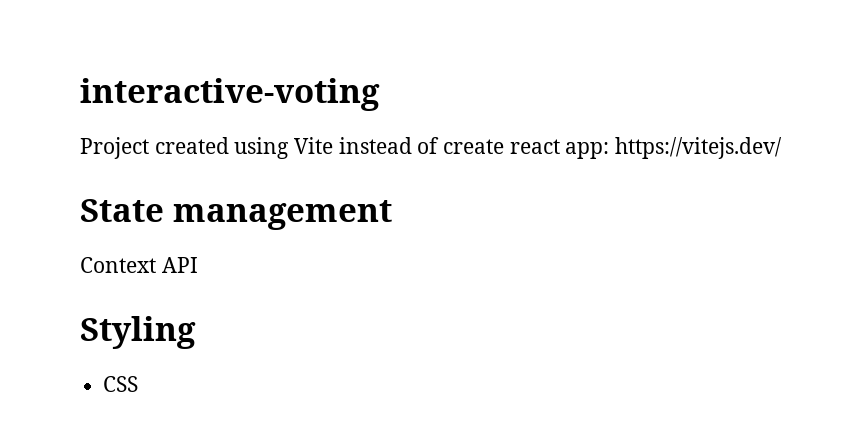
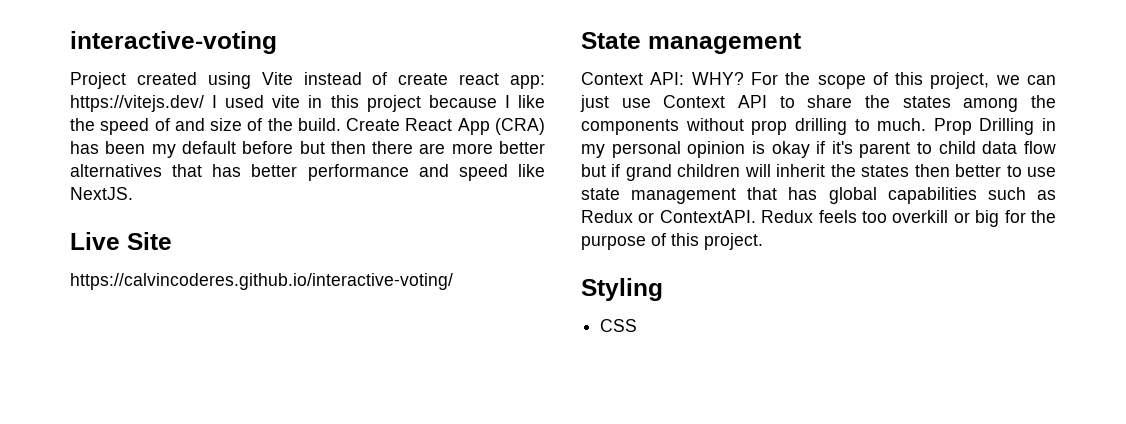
[80,199,392,230] [80,257,198,273] // State management // Context API -> [212,95,545,112] [70,118,545,135] [70,141,545,158] [70,164,545,181] [70,187,133,200] [70,232,172,250] [70,273,453,290] [581,32,801,54] [581,72,1056,89] [580,95,1056,112] [581,118,1056,135] [581,141,1056,158] [581,164,1056,181] [581,187,1056,204] [581,210,1056,227] [581,233,763,250] I used vite in this project because I like the speed of and size of the build. Create React App (CRA) has been my default before but then there are more better alternatives that has better performance and speed like NextJS. // Live Site // https://calvincoderes.github.io/interactive-voting/ // State management // Context API: WHY? For the scope of this project, we can just use Context API to share the states among the components without prop drilling to much. Prop Drilling in my personal opinion is okay if it's parent to child data flow but if grand children will inherit the states then better to use state management that has global capabilities such as Redux or ContextAPI. Redux feels too overkill or big for the purpose of this project.

